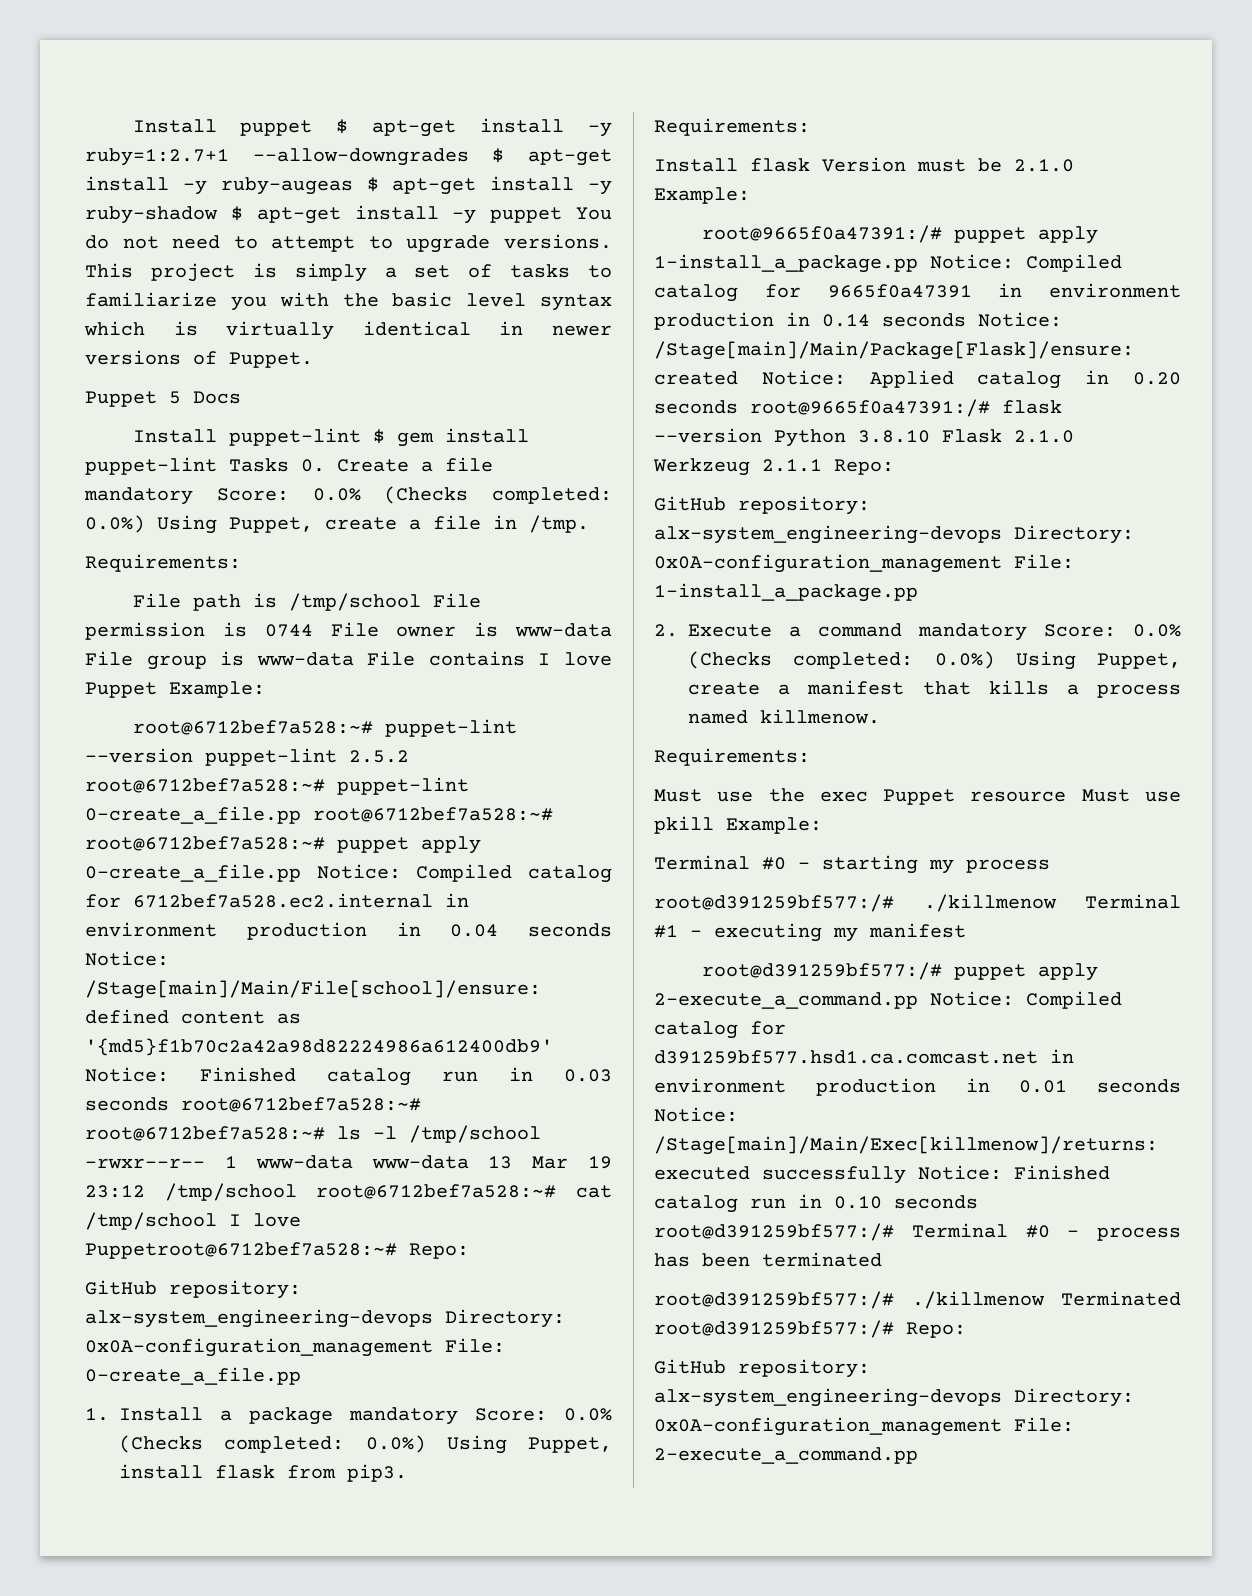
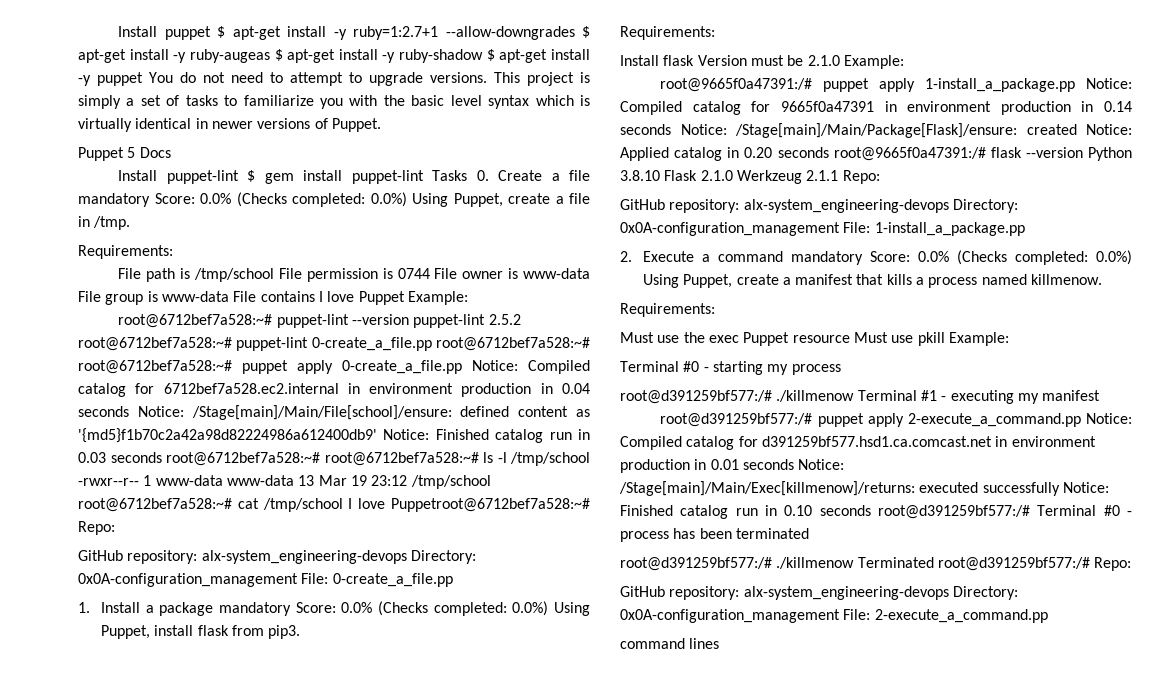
(918, 1455) none -> [620,638,720,649] // command lines

